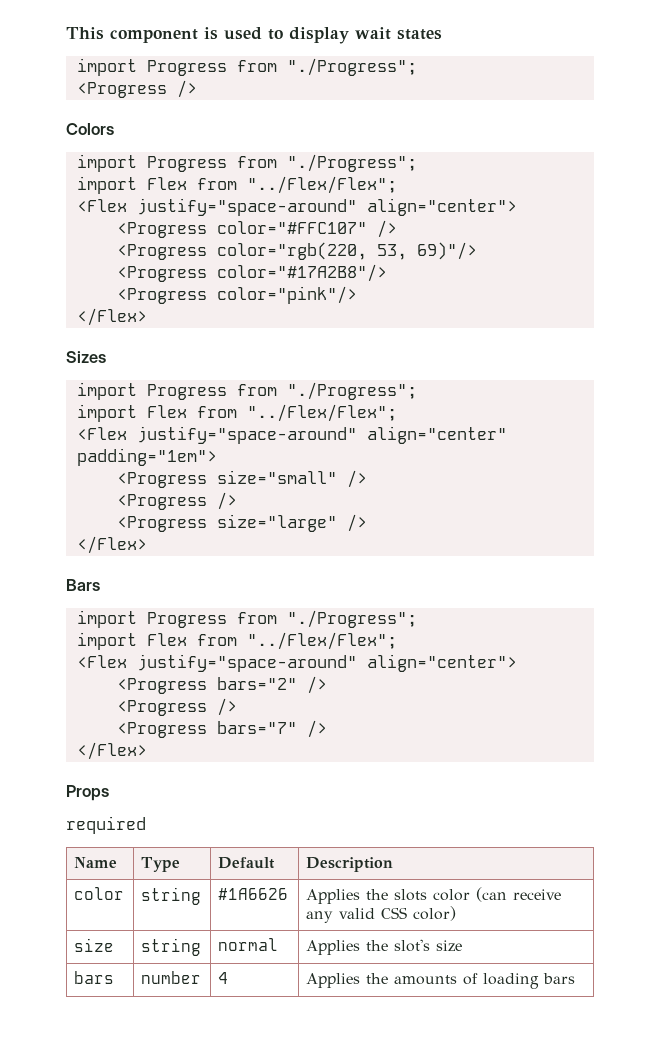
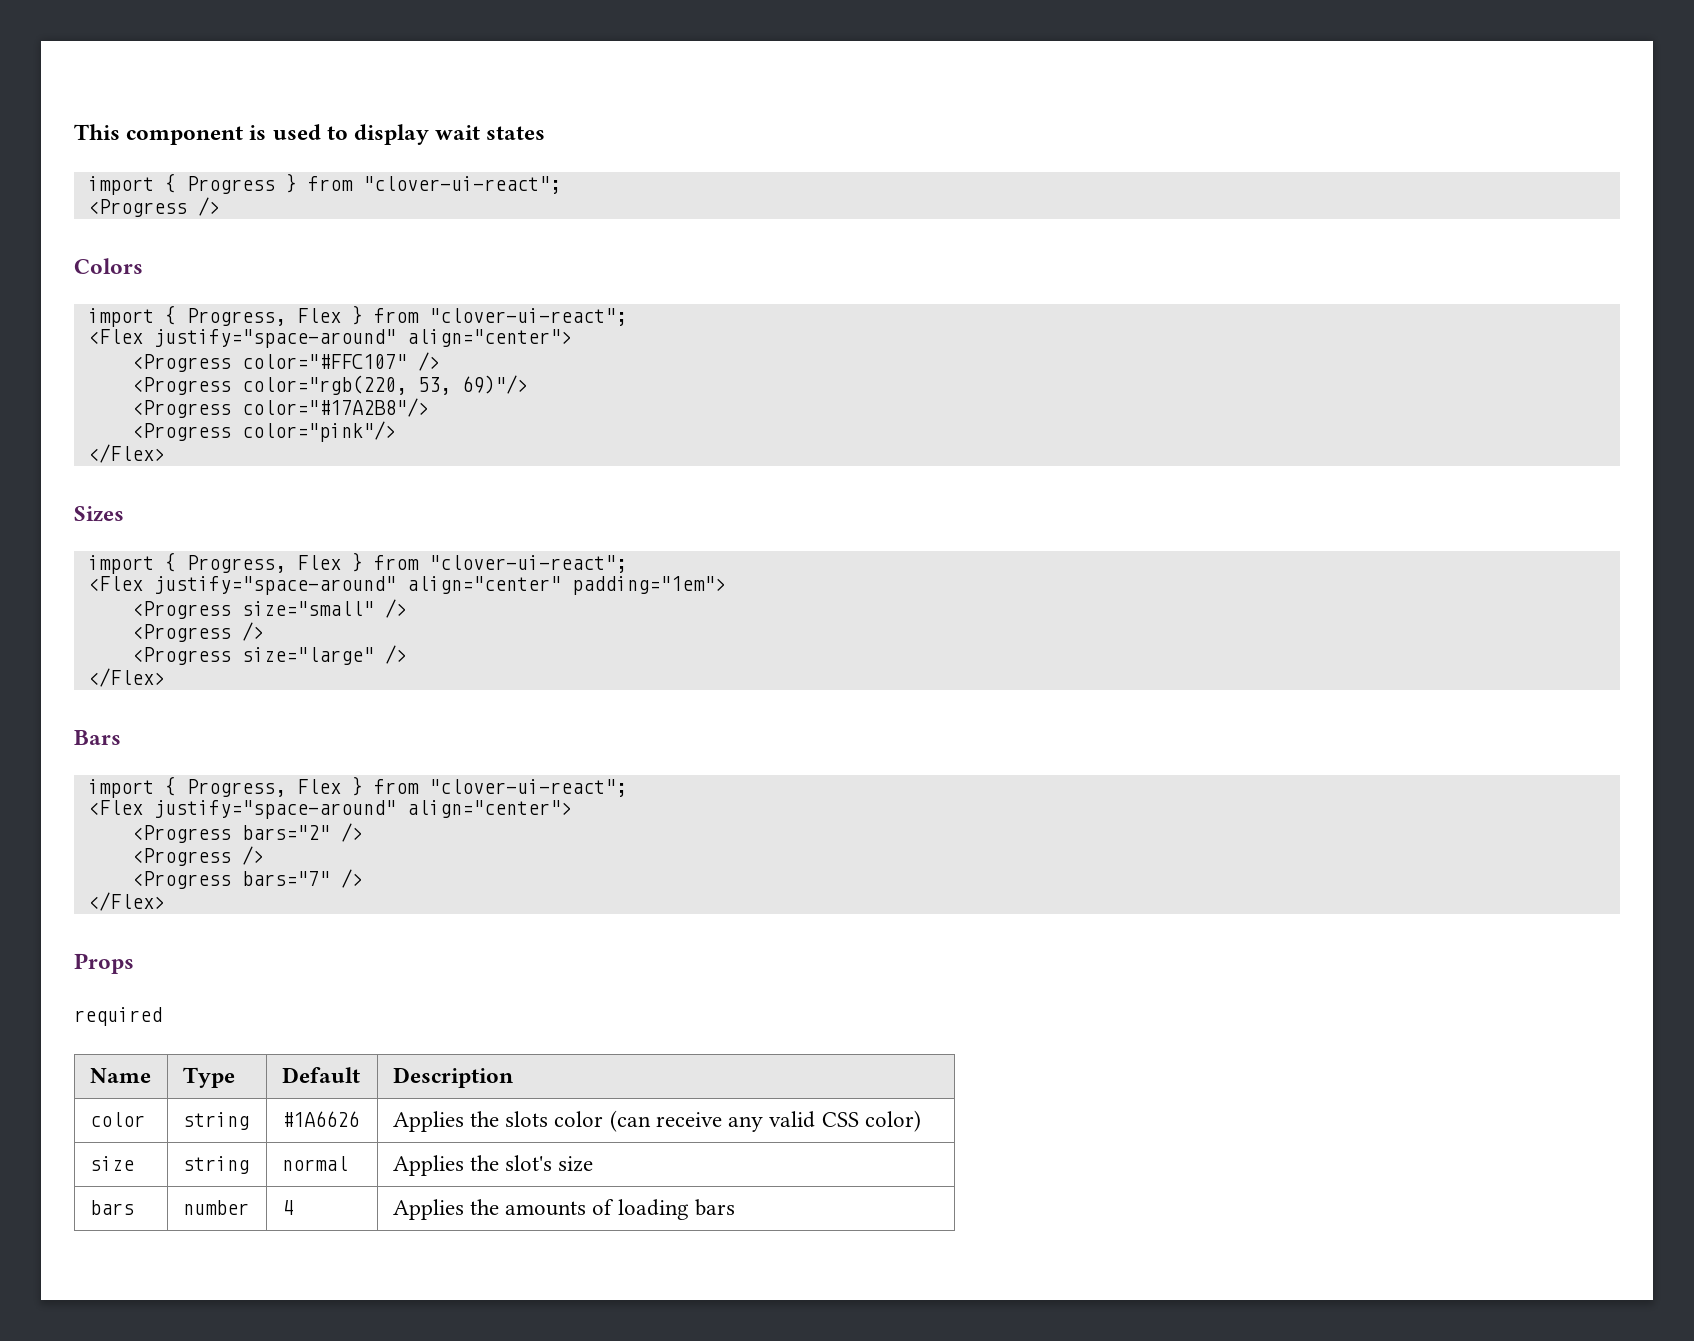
[146,58,417,76] Progress from "./Progress"; -> [164,173,561,194] { Progress } from "clover-ui-react";
[146,154,417,172] [76,176,397,194] Progress from "./Progress"; // import Flex from "../Flex/Flex"; -> [164,305,627,326] { Progress, Flex } from "clover-ui-react";
[146,382,417,400] [76,404,397,422] Progress from "./Progress"; // import Flex from "../Flex/Flex"; -> [164,552,627,573] { Progress, Flex } from "clover-ui-react";
[146,610,417,628] [76,632,397,650] Progress from "./Progress"; // import Flex from "../Flex/Flex"; -> [164,776,627,797] { Progress, Flex } from "clover-ui-react";

